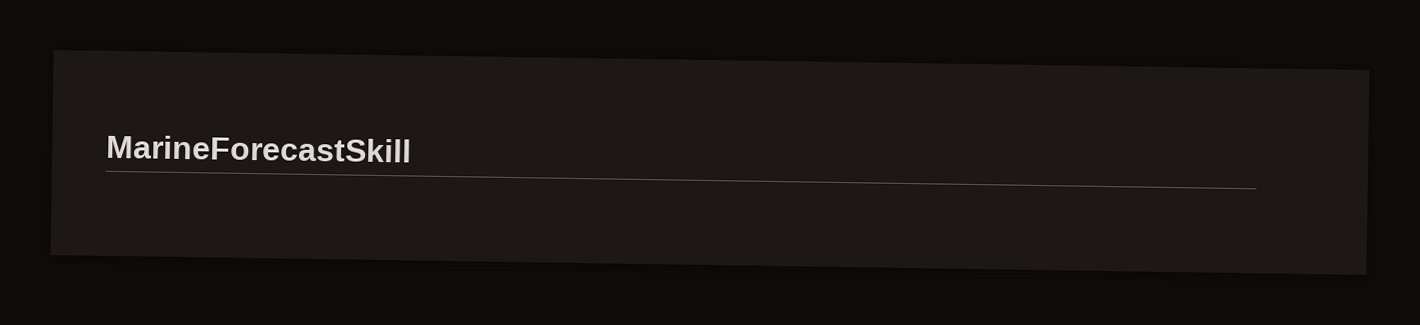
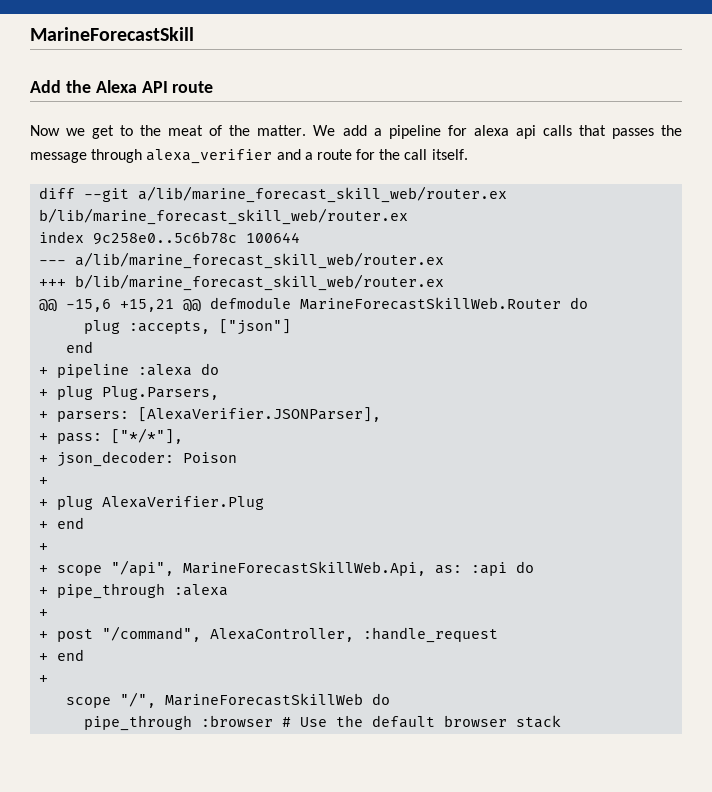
(412, 148) none -> [30,80,214,93] [30,125,683,139] [30,149,468,164] [39,186,508,203] [39,208,409,225] [39,231,301,245] [39,252,445,269] [39,274,445,291] [39,297,589,312] [84,319,292,335] [66,341,94,353] [39,363,220,378] [39,386,220,400] [39,407,382,422] [39,428,184,444] [39,451,238,467] [39,477,49,485] [39,496,265,510] [39,517,85,529] [39,543,49,551] [39,560,535,576] [39,583,229,599] [39,609,49,617] [39,626,499,643] [39,649,85,661] [39,675,49,683] [66,692,391,708] [84,715,562,731] // Add the Alexa API route // Now we get to the meat of the matter. We add a pipeline for alexa api calls that passes the message through alexa_verifier and a route for the call itself. // diff --git a/lib/marine_forecast_skill_web/router.ex b/lib/marine_forecast_skill_web/router.ex // index 9c258e0..5c6b78c 100644 // --- a/lib/marine_forecast_skill_web/router.ex // +++ b/lib/marine_forecast_skill_web/router.ex // @@ -15,6 +15,21 @@ defmodule MarineForecastSkillWeb.Router do // plug :accepts, ["json"] // end // + pipeline :alexa do // + plug Plug.Parsers, // + parsers: [AlexaVerifier.JSONParser], // + pass: ["*/*"], // + json_decoder: Poison // + // + plug AlexaVerifier.Plug // + end // + // + scope "/api", MarineForecastSkillWeb.Api, as: :api do // + pipe_through :alexa // + // + post "/command", AlexaController, :handle_request // + end // + // scope "/", MarineForecastSkillWeb do // pipe_through :browser # Use the default browser stack

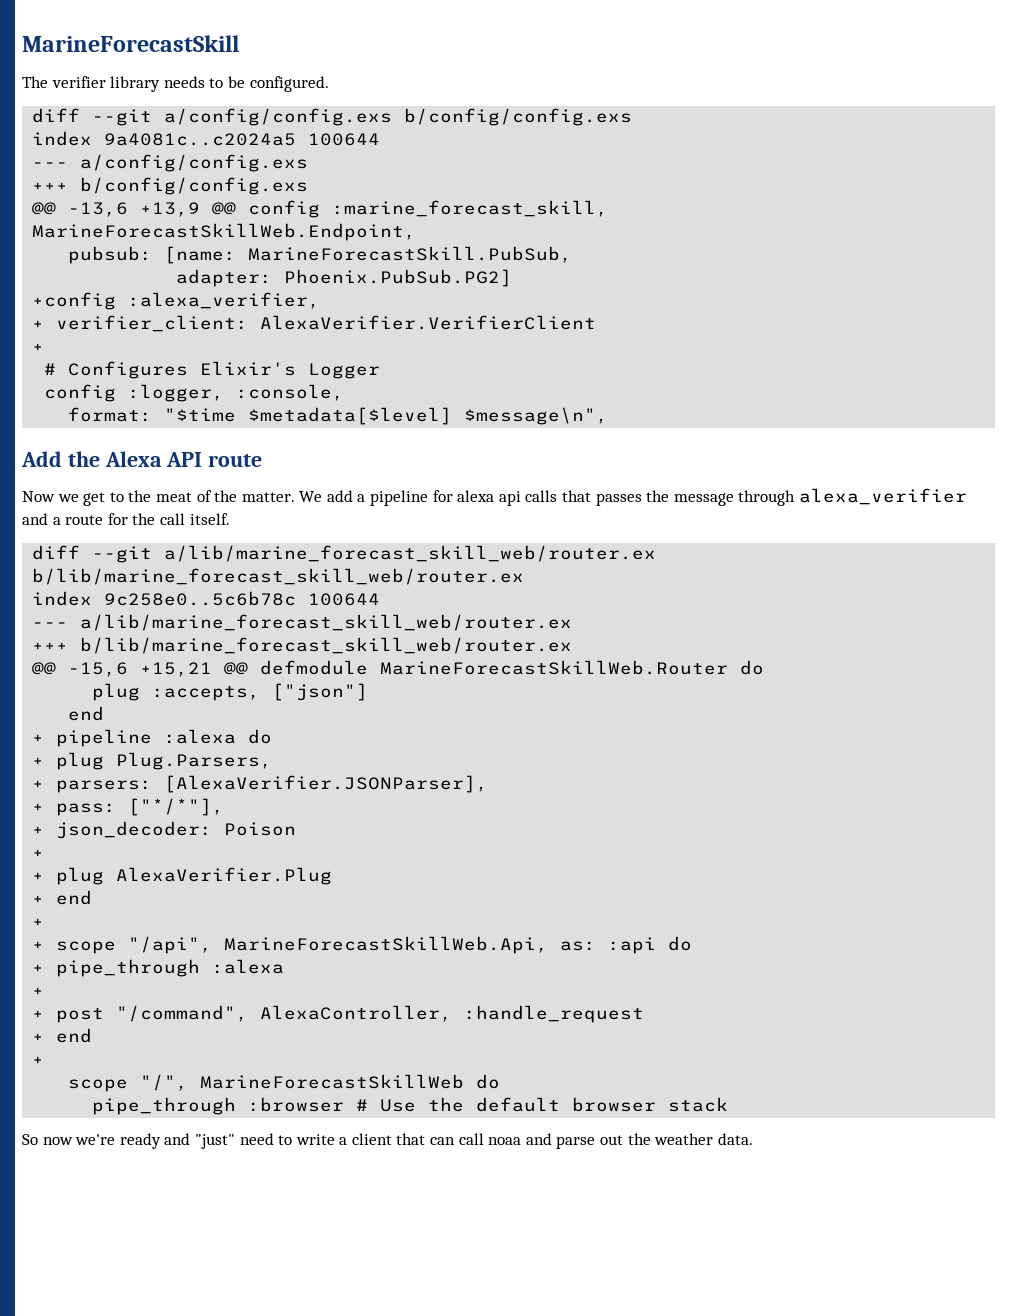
(194, 34) none -> [22,76,329,92] [32,108,633,126] [32,131,381,146] [32,154,309,172] [32,177,309,195] [32,200,609,218] [32,223,417,241] [68,246,573,264] [176,269,513,287] [32,292,321,310] [32,315,597,332] [32,343,45,352] [44,361,381,379] [44,384,345,402] [68,407,609,425] // The verifier library needs to be configured. // diff --git a/config/config.exs b/config/config.exs // index 9a4081c..c2024a5 100644 // --- a/config/config.exs // +++ b/config/config.exs // @@ -13,6 +13,9 @@ config :marine_forecast_skill, MarineForecastSkillWeb.Endpoint, // pubsub: [name: MarineForecastSkill.PubSub, // adapter: Phoenix.PubSub.PG2] // +config :alexa_verifier, // + verifier_client: AlexaVerifier.VerifierClient // + // # Configures Elixir's Logger // config :logger, :console, // format: "$time $metadata[$level] $message\n",
(562, 721) none -> [22,1133,753,1149] // So now we're ready and "just" need to write a client that can call noaa and parse out the weather data.

